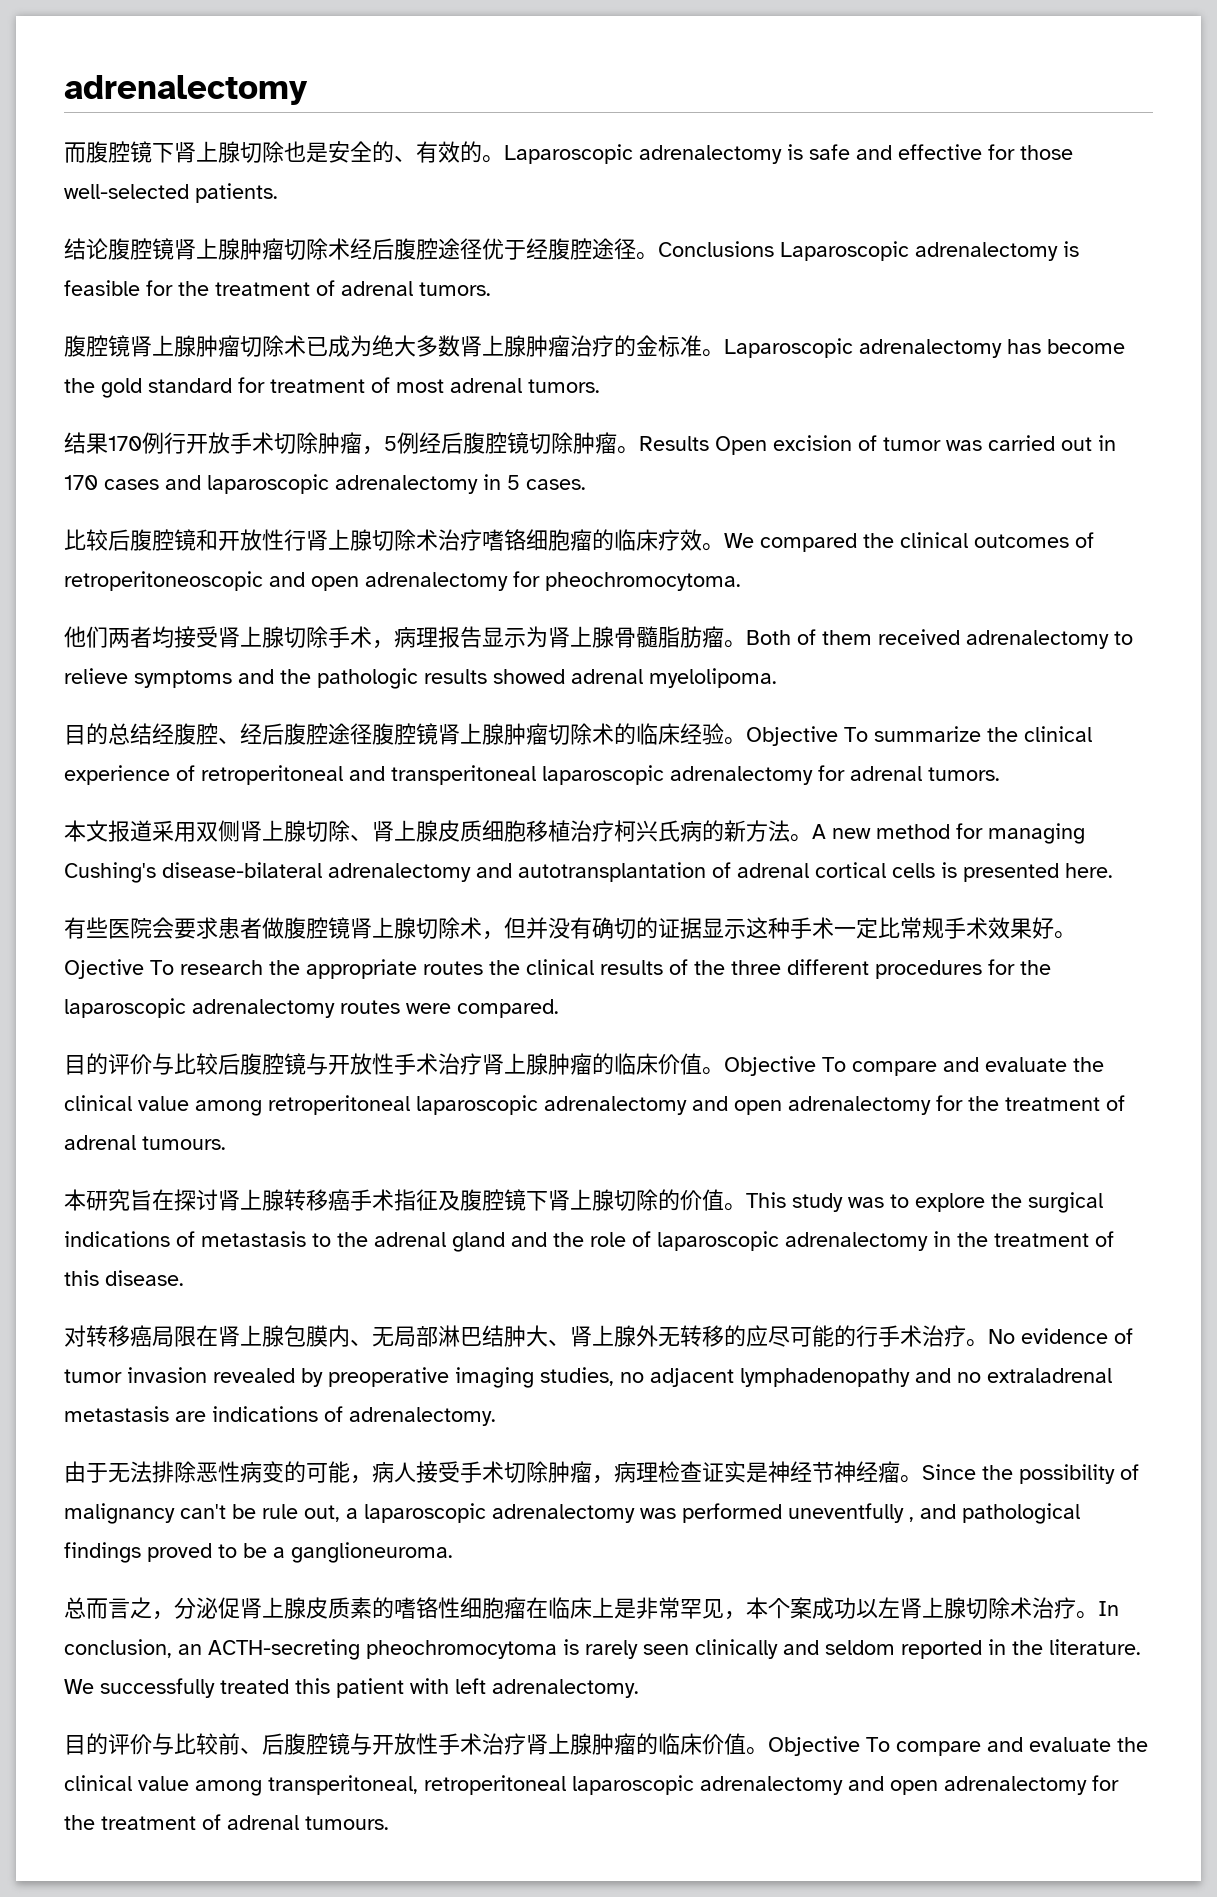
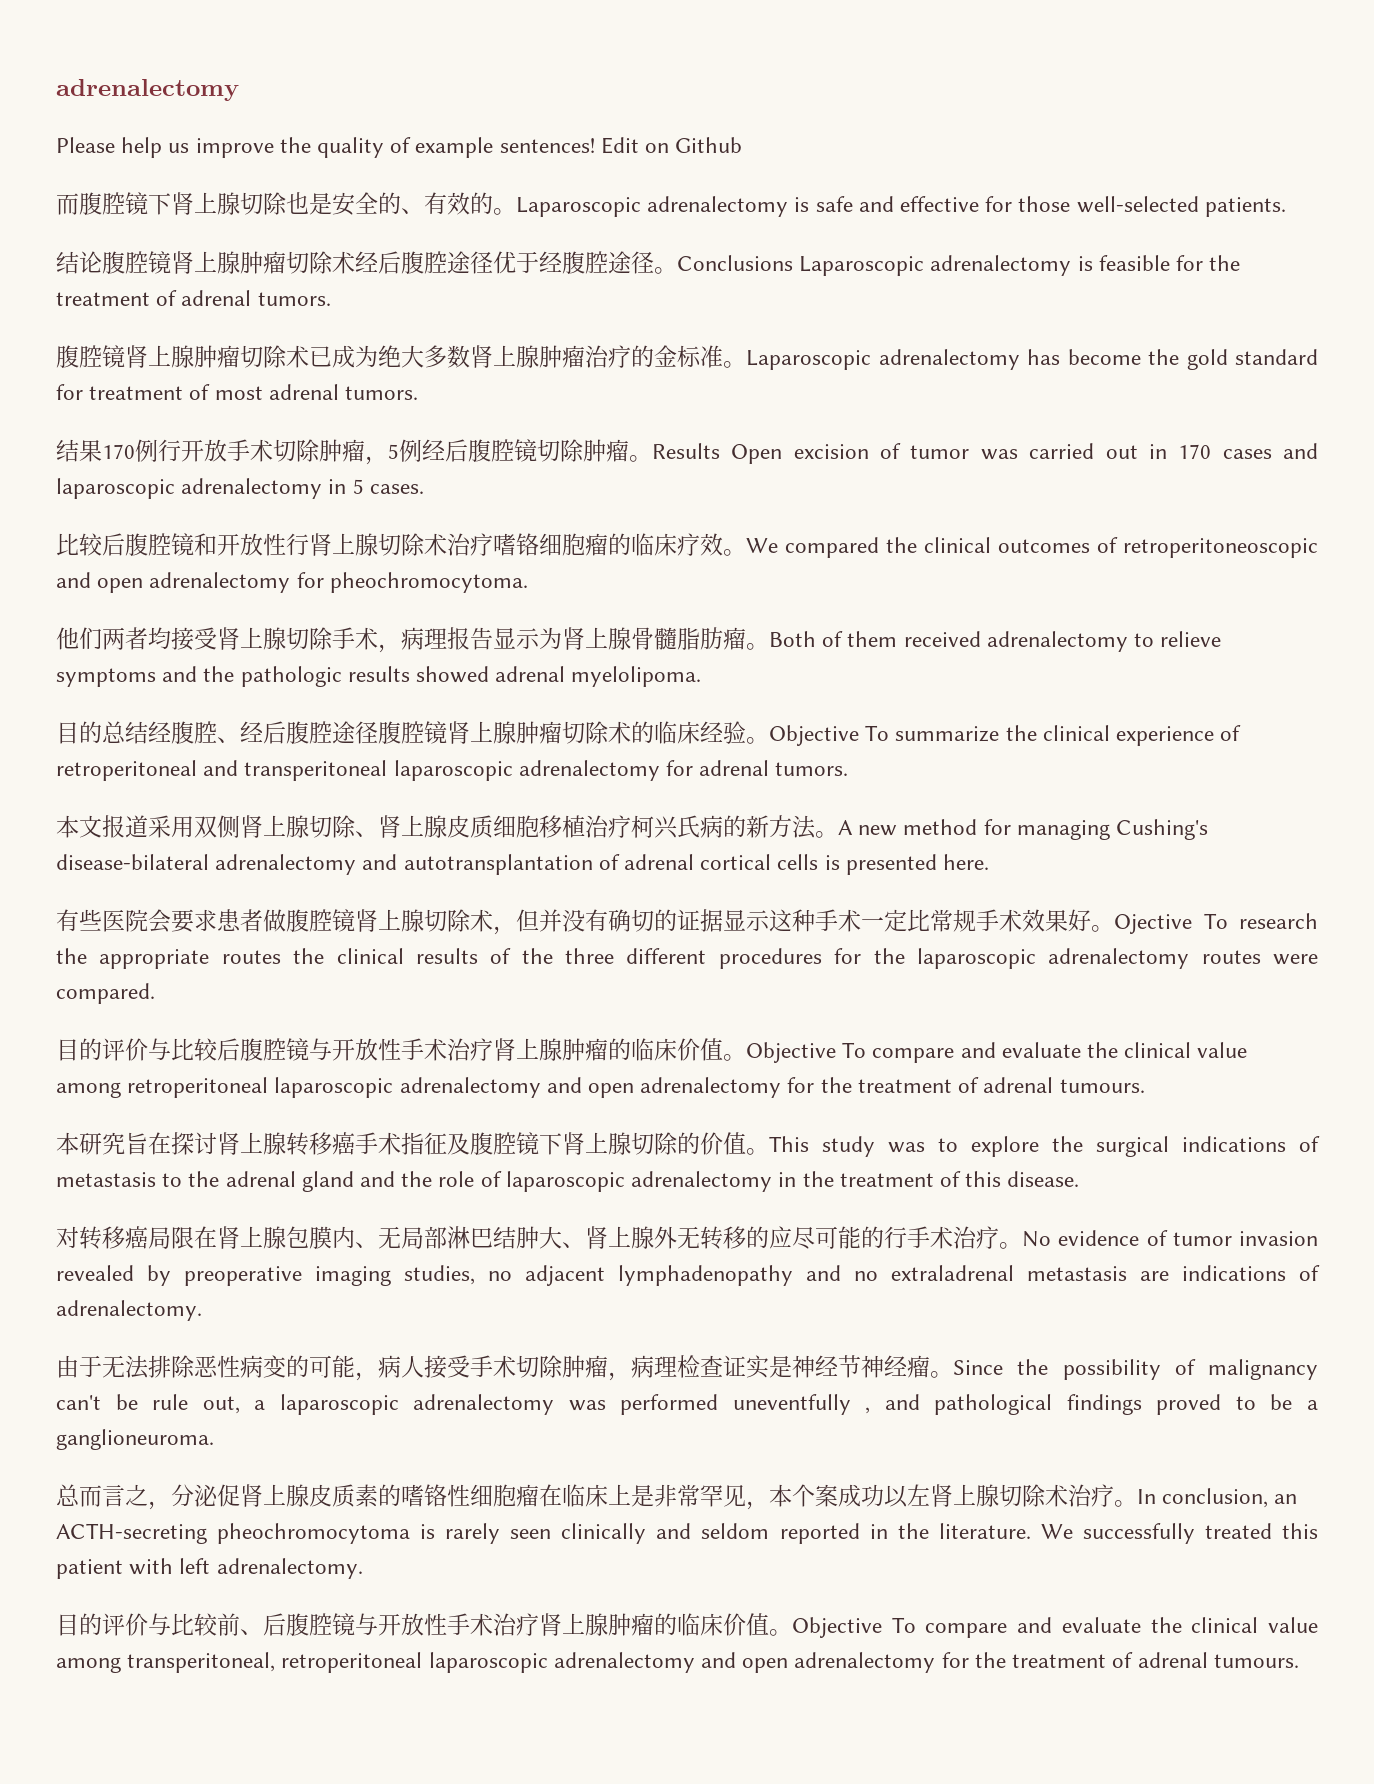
[64,75,308,105] adrenalectomy -> [56,79,239,101] [56,137,743,158] adrenalectomy // Please help us improve the quality of example sentences! Edit on Github

